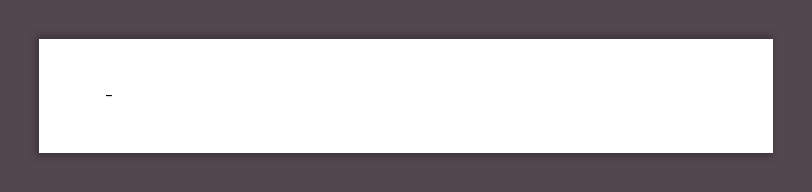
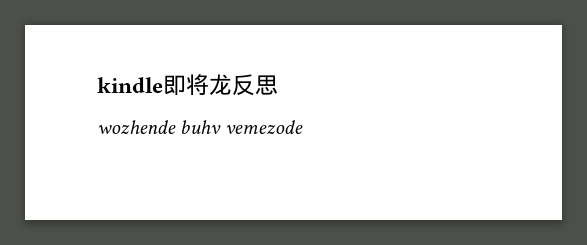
[105,95,113,100] - -> [97,74,278,96] [97,120,303,135] kindle即将龙反思 // wozhende buhv vemezode

